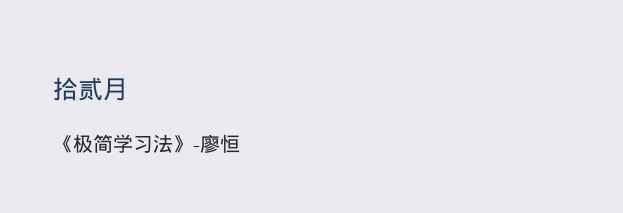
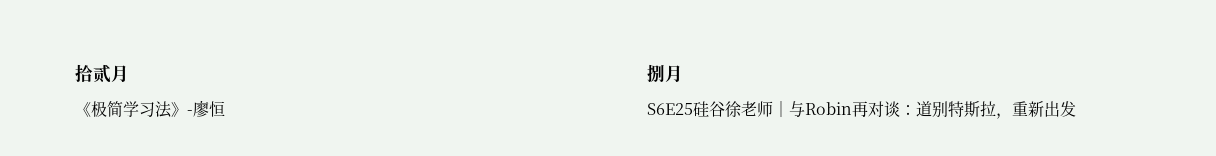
(240, 143) none -> [647,64,683,83] [647,101,1076,119] // 捌月 // S6E25硅谷徐老师｜与Robin再对谈：道别特斯拉，重新出发

